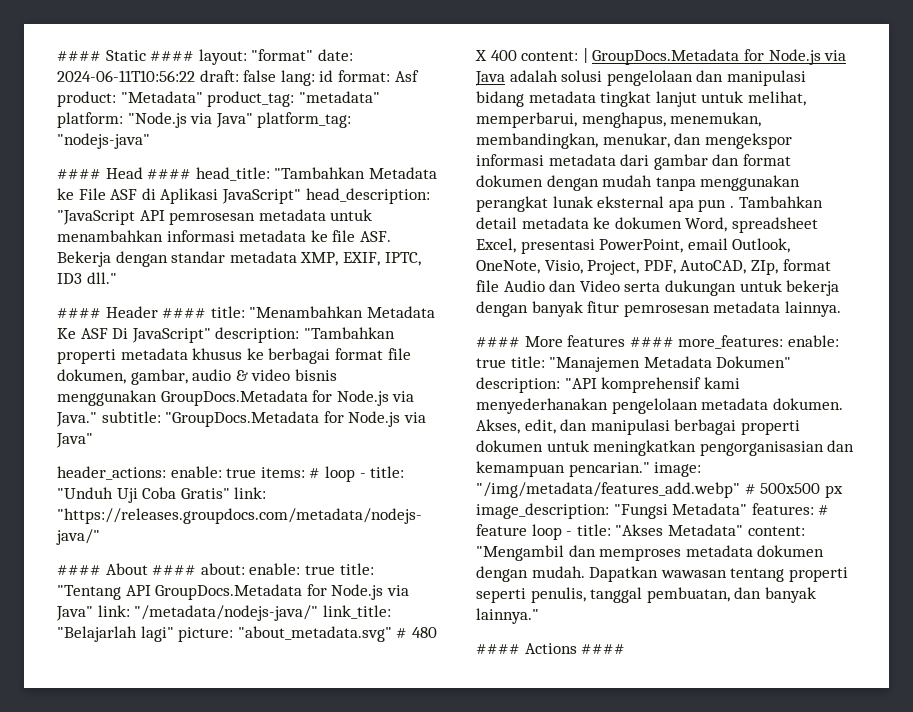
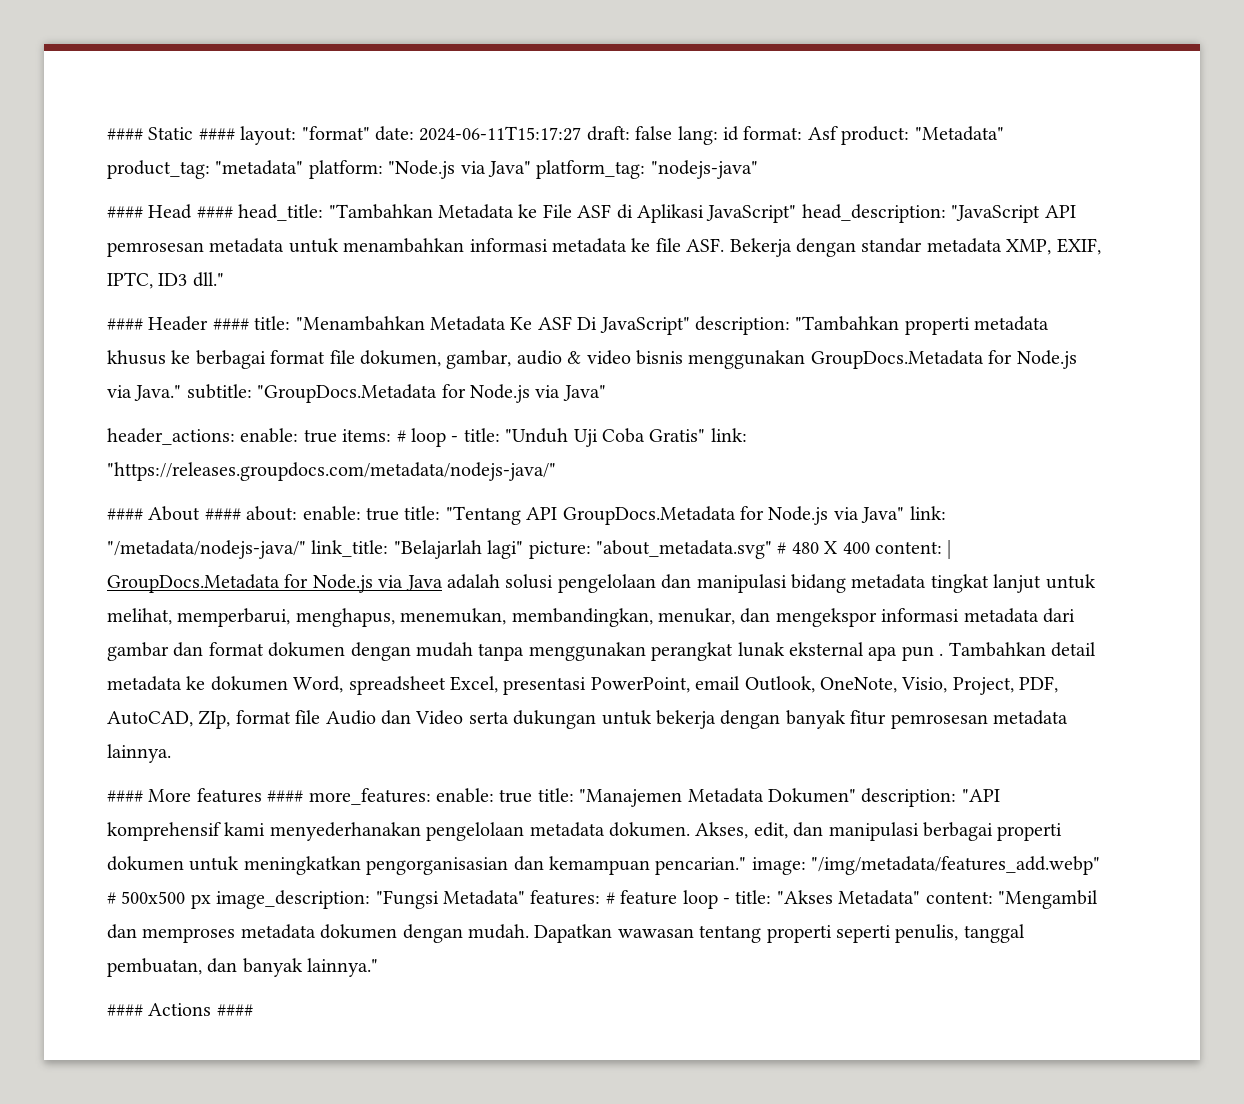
[57,70,195,82] 2024-06-11T10:56:22 -> [419,126,582,141] 2024-06-11T15:17:27

